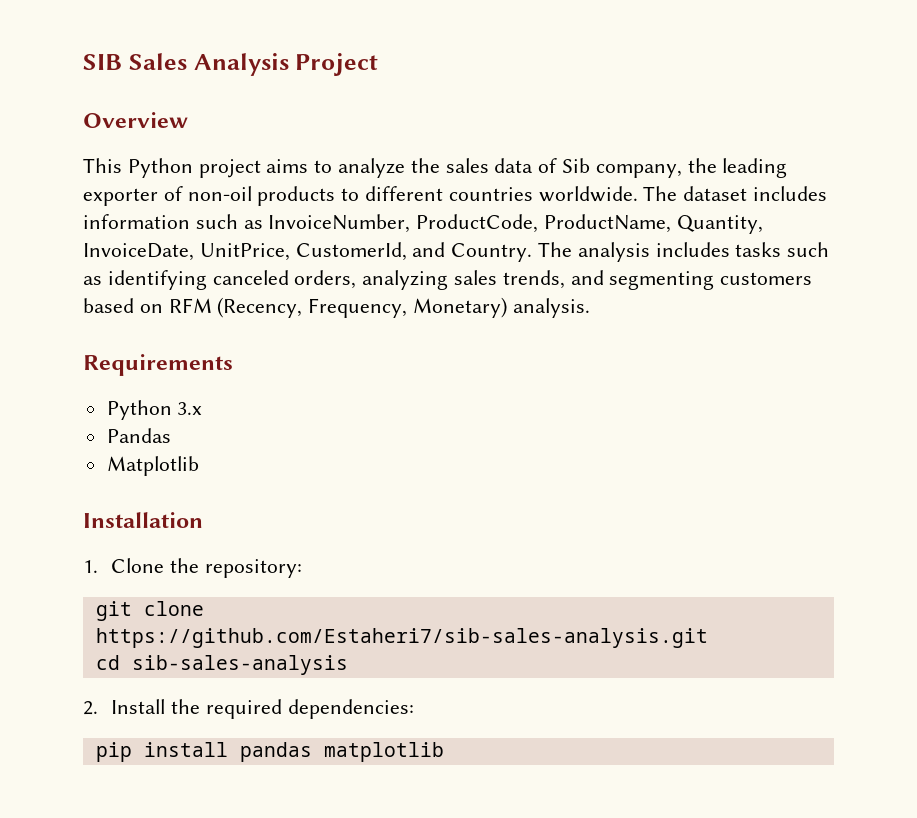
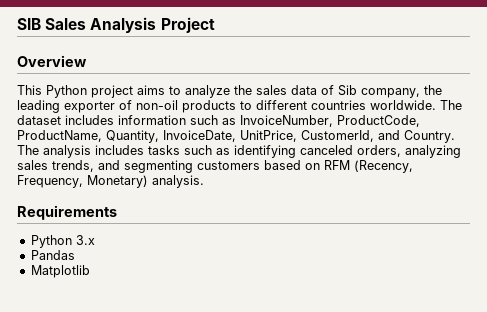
[83,512,203,528] [83,558,302,578] [95,601,204,621] [95,628,708,648] [95,655,348,675] [83,699,414,719] [95,742,444,762] // Installation // 1. Clone the repository: // git clone https://github.com/Estaheri7/sib-sales-analysis.git // cd sib-sales-analysis // 2. Install the required dependencies: // pip install pandas matplotlib -> (90, 271) none

